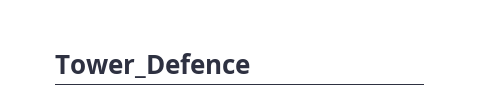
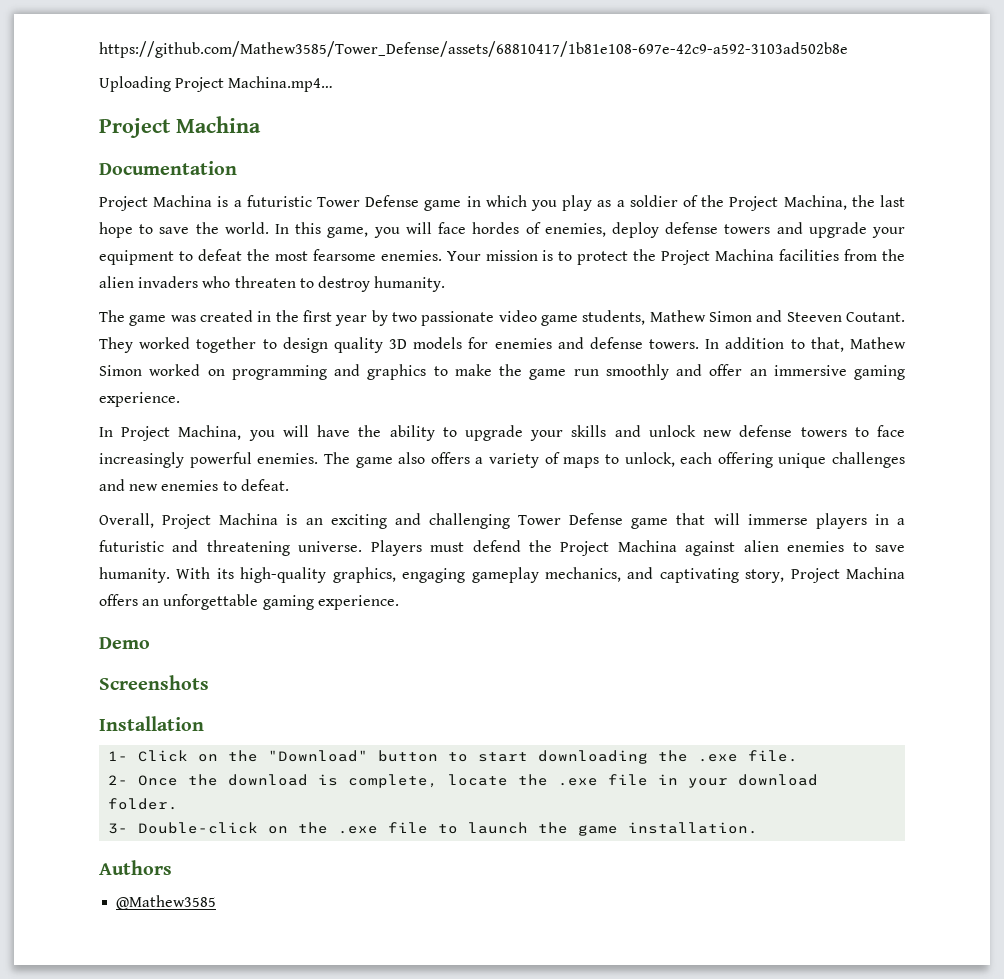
[55,53,250,78] Tower_Defence -> [99,41,848,58] [99,76,334,92] [99,116,261,138] [99,161,237,175] [99,195,906,211] [99,222,905,238] [99,249,906,265] [99,276,446,292] [99,310,906,326] [99,337,906,353] [99,364,905,380] [99,392,180,407] [99,425,905,441] [99,452,905,468] [99,479,289,491] [99,513,905,529] [99,540,906,556] [99,567,905,583] [99,594,399,610] [99,637,150,649] [99,675,209,690] [99,716,204,731] [108,750,799,764] [108,774,819,788] [108,798,179,810] [108,822,759,836] [99,860,172,875] [116,895,217,910] https://github.com/Mathew3585/Tower_Defense/assets/68810417/1b81e108-697e-42c9-a592-3103ad502b8e // Uploading Project Machina.mp4… // Project Machina // Documentation // Project Machina is a futuristic Tower Defense game in which you play as a soldier of the Project Machina, the last hope to save the world. In this game, you will face hordes of enemies, deploy defense towers and upgrade your equipment to defeat the most fearsome enemies. Your mission is to protect the Project Machina facilities from the alien invaders who threaten to destroy humanity. // The game was created in the first year by two passionate video game students, Mathew Simon and Steeven Coutant. They worked together to design quality 3D models for enemies and defense towers. In addition to that, Mathew Simon worked on programming and graphics to make the game run smoothly and offer an immersive gaming experience. // In Project Machina, you will have the ability to upgrade your skills and unlock new defense towers to face increasingly powerful enemies. The game also offers a variety of maps to unlock, each offering unique challenges and new enemies to defeat. // Overall, Project Machina is an exciting and challenging Tower Defense game that will immerse players in a futuristic and threatening universe. Players must defend the Project Machina against alien enemies to save humanity. With its high-quality graphics, engaging gameplay mechanics, and captivating story, Project Machina offers an unforgettable gaming experience. // Demo // Screenshots // Installation // 1- Click on the "Download" button to start downloading the .exe file. // 2- Once the download is complete, locate the .exe file in your download folder. // 3- Double-click on the .exe file to launch the game installation. // Authors // @Mathew3585

